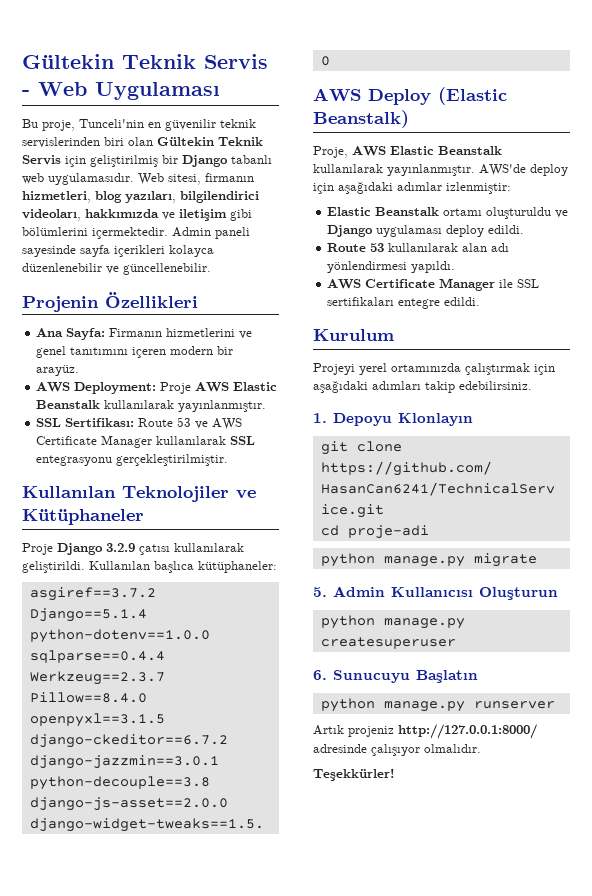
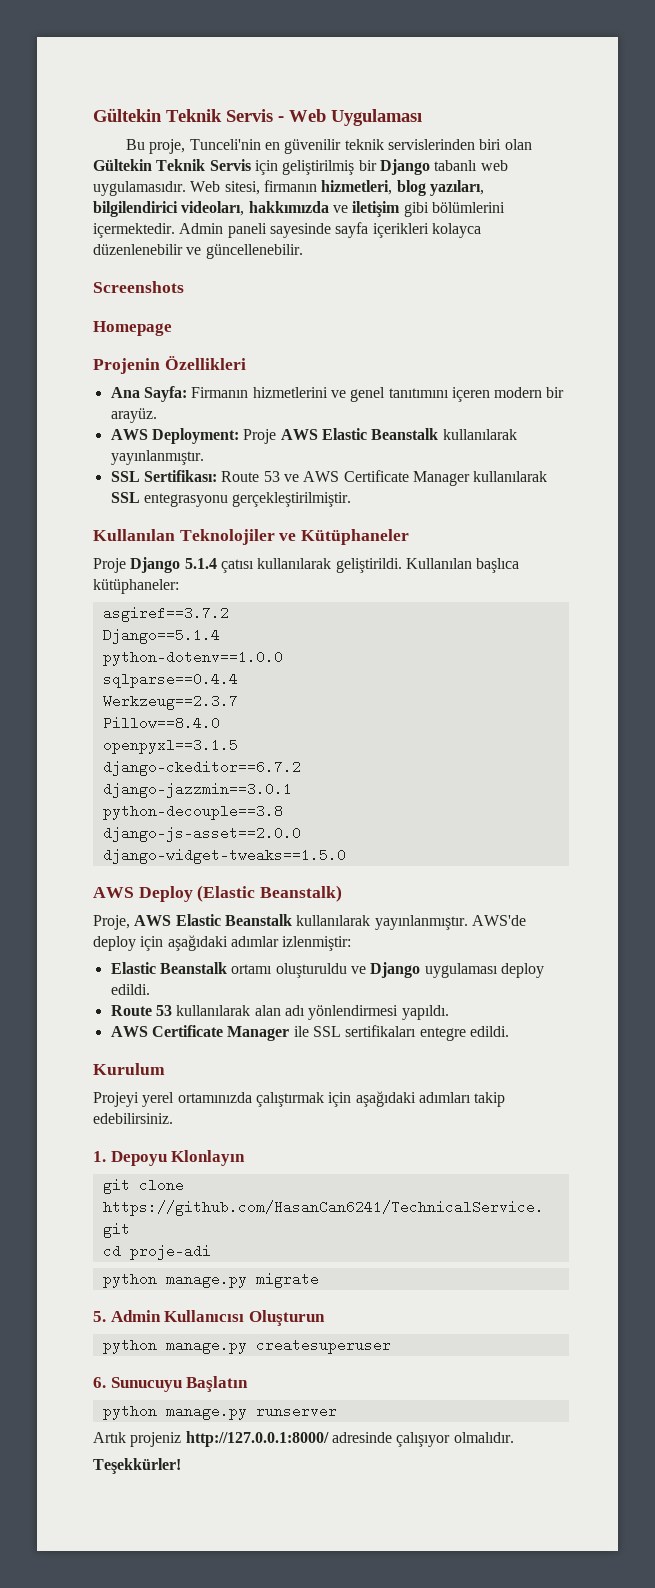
(211, 269) none -> [93,281,184,293] [93,321,172,336] // Screenshots // Homepage
[106,543,135,552] 3.2.9 -> [184,558,217,569] 5.1.4

